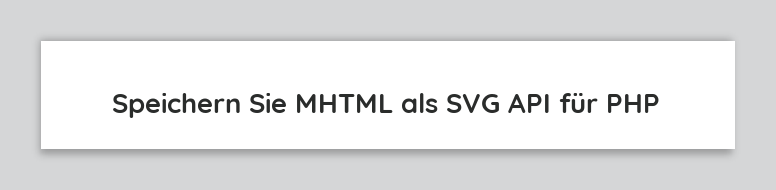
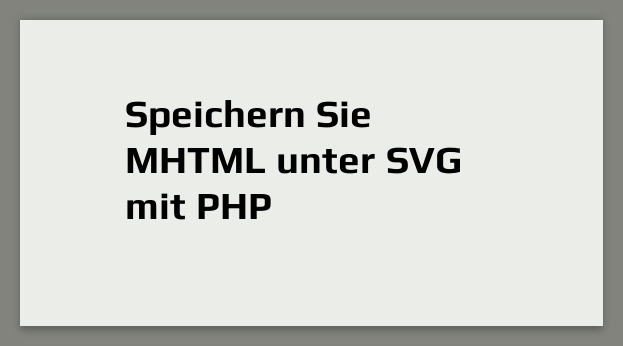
[401,92,598,113] als SVG API für -> [276,147,462,174] [125,193,186,220] unter SVG mit

